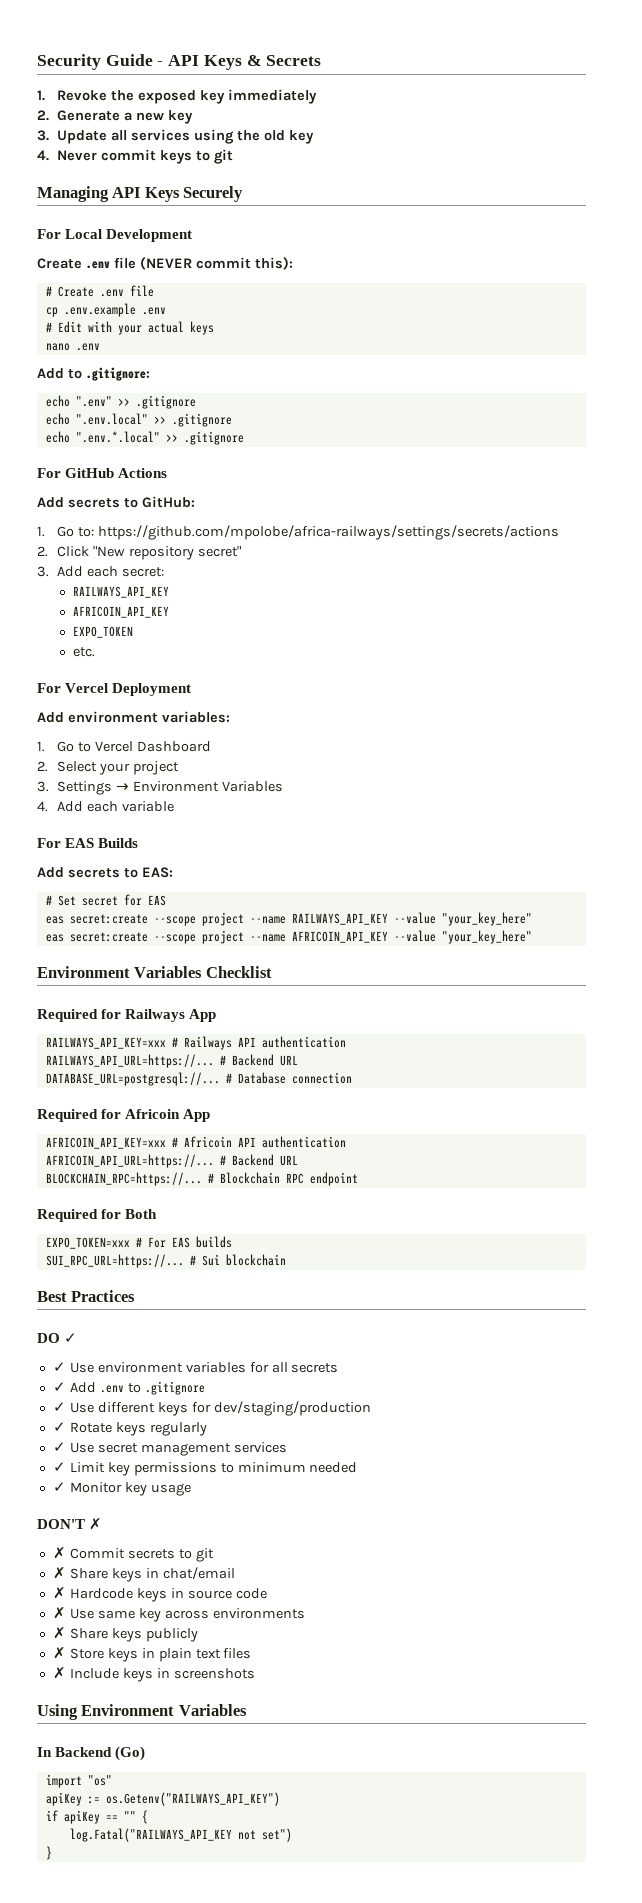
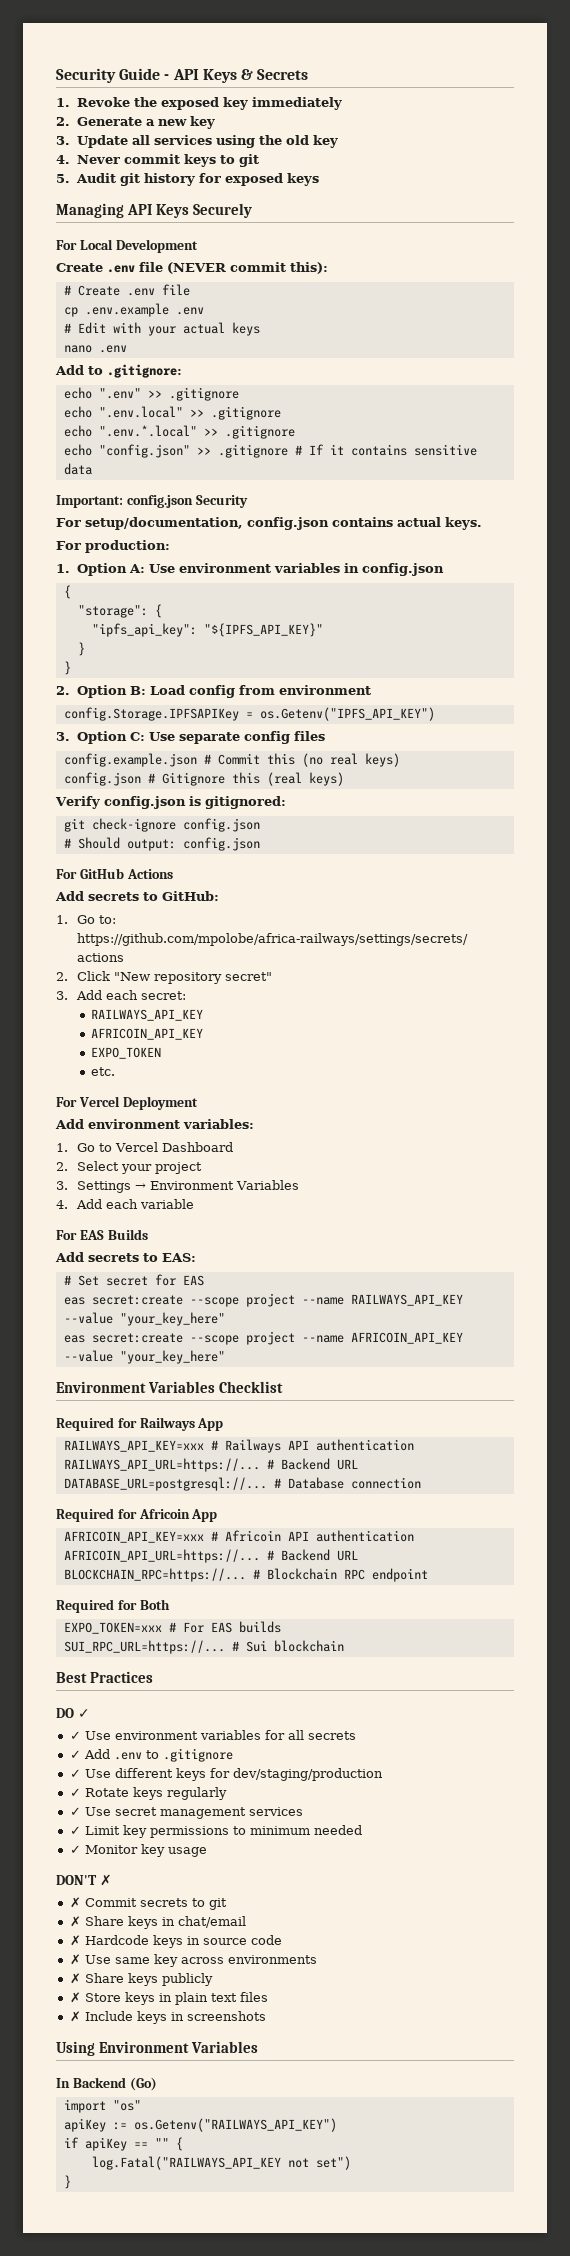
(234, 156) none -> [56,173,320,186] // 5. Audit git history for exposed keys
(244, 438) none -> [63,444,477,458] [63,463,92,475] [56,495,248,508] [56,517,482,530] [56,540,170,553] [56,563,445,576] [63,585,71,599] [77,604,162,618] [91,623,323,637] [77,642,85,656] [63,661,71,675] [56,685,372,698] [63,707,435,721] [56,731,326,744] [63,753,400,767] [63,772,344,786] [55,796,286,809] [63,818,260,832] [63,837,260,851] // echo "config.json" >> .gitignore # If it contains sensitive data // Important: config.json Security // For setup/documentation, config.json contains actual keys. // For production: // 1. Option A: Use environment variables in config.json // { // "storage": { // "ipfs_api_key": "${IPFS_API_KEY}" // } // } // 2. Option B: Load config from environment // config.Storage.IPFSAPIKey = os.Getenv("IPFS_API_KEY") // 3. Option C: Use separate config files // config.example.json # Commit this (no real keys) // config.json # Gitignore this (real keys) // Verify config.json is gitignored: // git check-ignore config.json // # Should output: config.json

